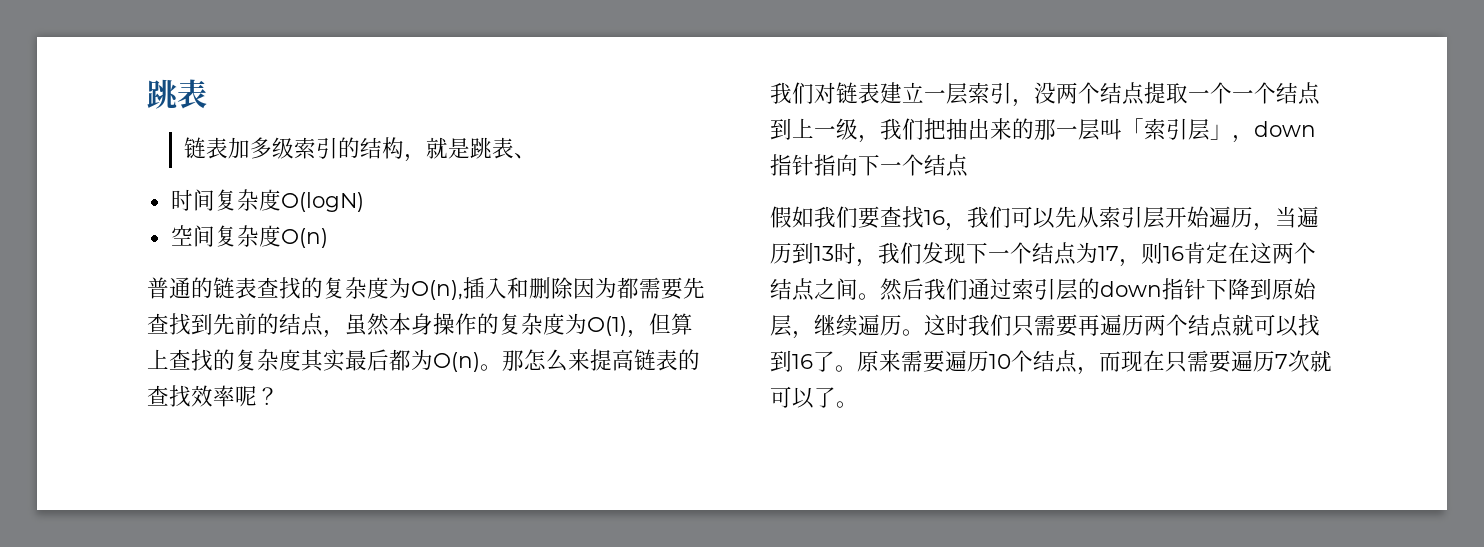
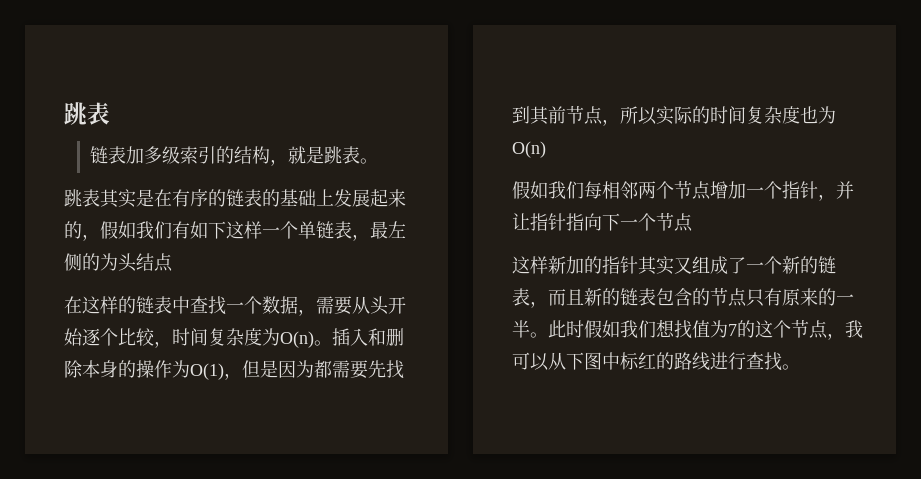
[514,153,537,159] [170,189,364,212] [170,225,328,248] [147,277,705,300] [147,313,693,338] [147,349,700,372] [147,385,279,407] [770,82,1320,107] [770,118,1316,143] 、 // 时间复杂度O(logN) // 空间复杂度O(n) // 普通的链表查找的复杂度为O(n),插入和删除因为都需要先查找到先前的结点，虽然本身操作的复杂度为O(1)，但算上查找的复杂度其实最后都为O(n)。那怎么来提高链表的查找效率呢？ // 我们对链表建立一层索引，没两个结点提取一个一个结点到上一级，我们把抽出来的那一层叫「索引层」，down -> [360,158,379,164] [64,189,406,208] [64,221,406,241] [64,253,173,272] [64,296,406,316] [64,328,404,348] [64,360,404,380] [512,106,836,126] [512,141,546,158] [512,181,854,201] [512,213,530,230] 。 // 跳表其实是在有序的链表的基础上发展起来的，假如我们有如下这样一个单链表，最左侧的为头结点 // 在这样的链表中查找一个数据，需要从头开始逐个比较，时间复杂度为O(n)。插入和删除本身的操作为O(1)，但是因为都需要先找到其前节点，所以实际的时间复杂度也为O(n) // 假如我们每相邻两个节点增加一个指针，并让
[924,154,968,177] [770,206,1319,231] [770,242,1316,267] [770,278,1317,301] [770,314,1320,339] [770,350,1332,375] [770,386,836,409] 结点 // 假如我们要查找16，我们可以先从索引层开始遍历，当遍历到13时，我们发现下一个结点为17，则16肯定在这两个结点之间。然后我们通过索引层的down指针下降到原始层，继续遍历。这时我们只需要再遍历两个结点就可以找到16了。原来需要遍历10个结点，而现在只需要遍历7次就可以了 -> [656,213,693,232] [512,256,836,275] [512,288,854,308] [512,319,863,340] [512,352,782,371] 节点 // 这样新加的指针其实又组成了一个新的链表，而且新的链表包含的节点只有原来的一半。此时假如我们想找值为7的这个节点，我可以从下图中标红的路线进行查找

